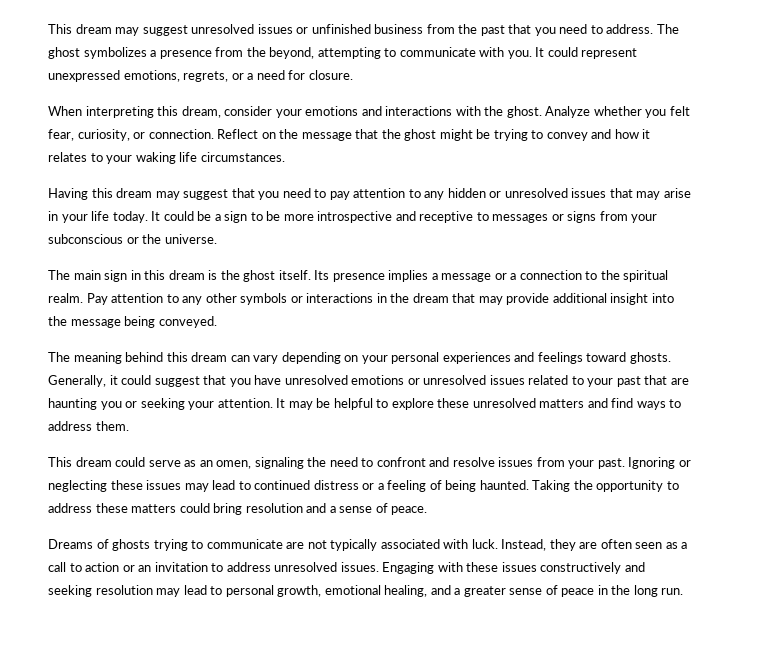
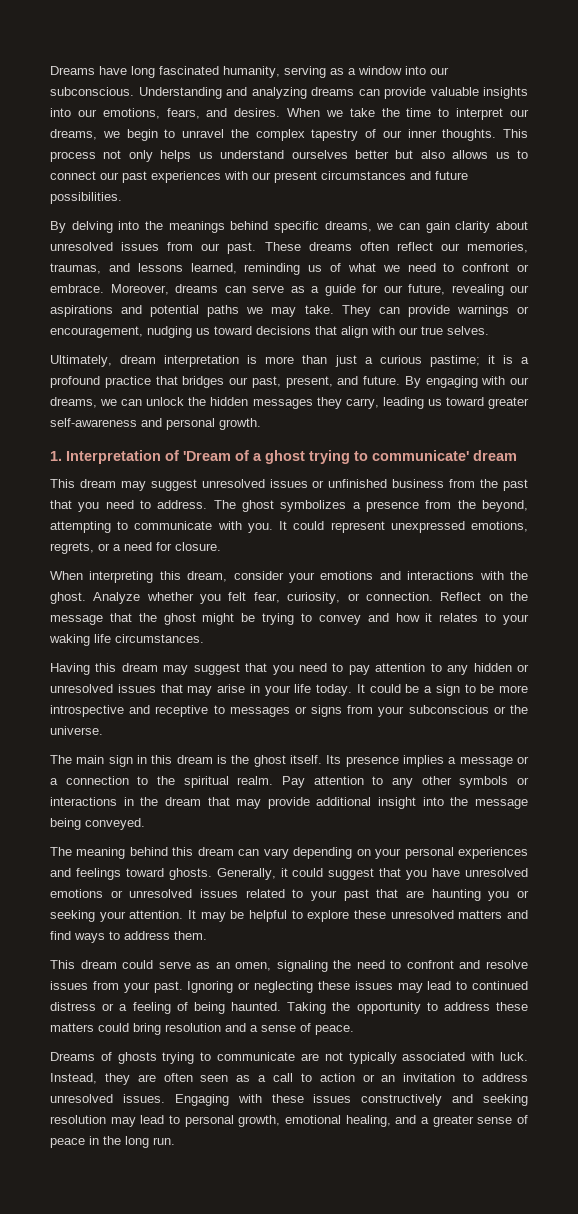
(48, 29) none -> [50,66,449,78] [50,87,528,99] [50,108,530,120] [50,129,528,141] [50,150,529,162] [50,171,468,183] [50,192,122,204] [50,221,529,233] [50,242,528,254] [50,263,529,275] [50,284,529,296] [50,305,529,317] [50,326,489,338] [50,355,529,367] [50,376,529,388] [50,397,529,409] [50,418,261,430] [50,450,517,464] Dreams have long fascinated humanity, serving as a window into our subconscious. Understanding and analyzing dreams can provide valuable insights into our emotions, fears, and desires. When we take the time to interpret our dreams, we begin to unravel the complex tapestry of our inner thoughts. This process not only helps us understand ourselves better but also allows us to connect our past experiences with our present circumstances and future possibilities. // By delving into the meanings behind specific dreams, we can gain clarity about unresolved issues from our past. These dreams often reflect our memories, traumas, and lessons learned, reminding us of what we need to confront or embrace. Moreover, dreams can serve as a guide for our future, revealing our aspirations and potential paths we may take. They can provide warnings or encouragement, nudging us toward decisions that align with our true selves. // Ultimately, dream interpretation is more than just a curious pastime; it is a profound practice that bridges our past, present, and future. By engaging with our dreams, we can unlock the hidden messages they carry, leading us toward greater self-awareness and personal growth. // 1. Interpretation of 'Dream of a ghost trying to communicate' dream //

